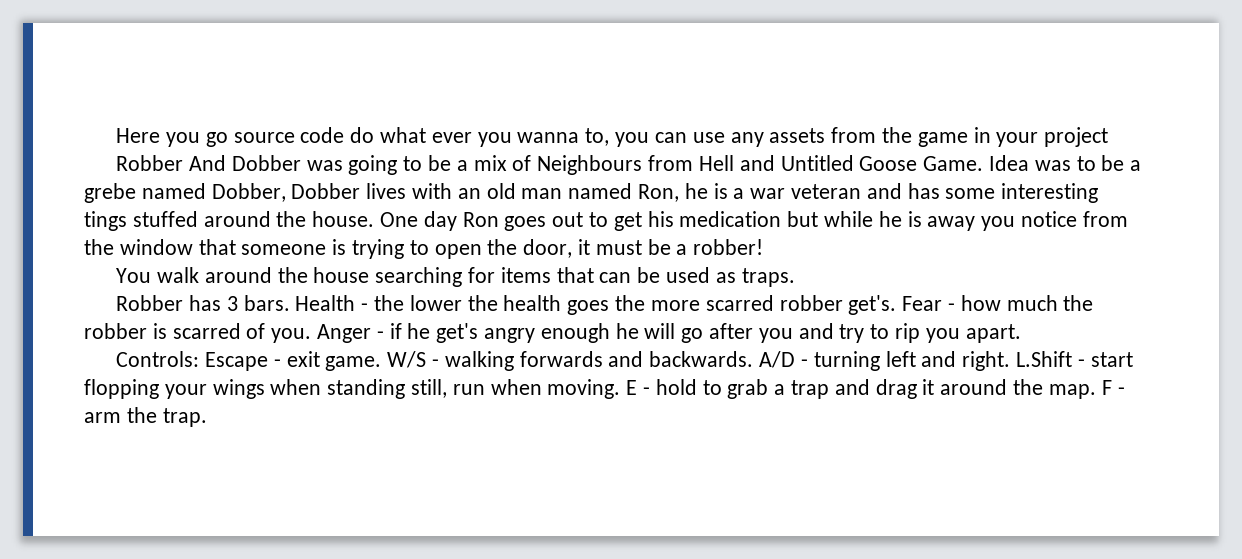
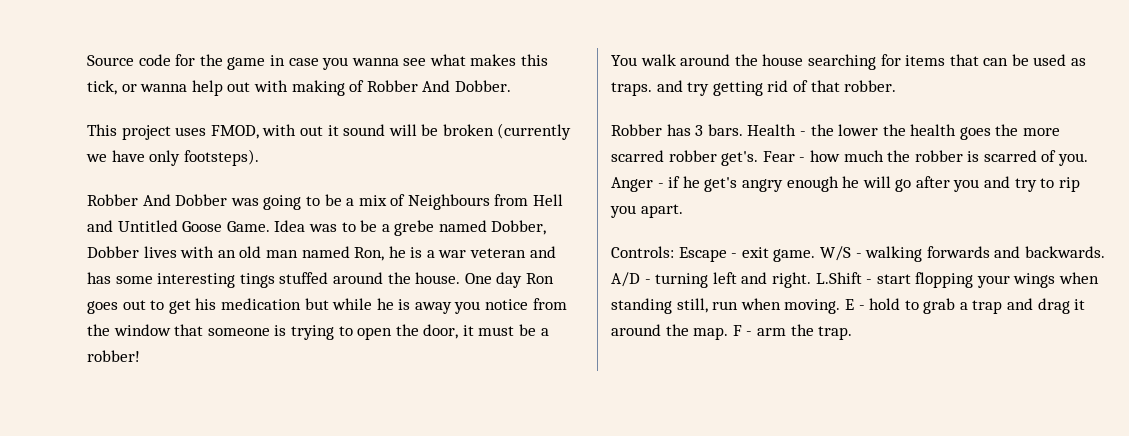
[116,127,1109,147] Here you go source code do what ever you wanna to, you can use any assets from the game in your project -> [87,54,549,70] [87,80,511,96] [87,123,572,140] [86,149,259,166] Source code for the game in case you wanna see what makes this tick, or wanna help out with making of Robber And Dobber. // This project uses FMOD, with out it sound will be broken (currently we have only footsteps).
(795, 277) none -> [656,80,897,96] and try getting rid of that robber.

